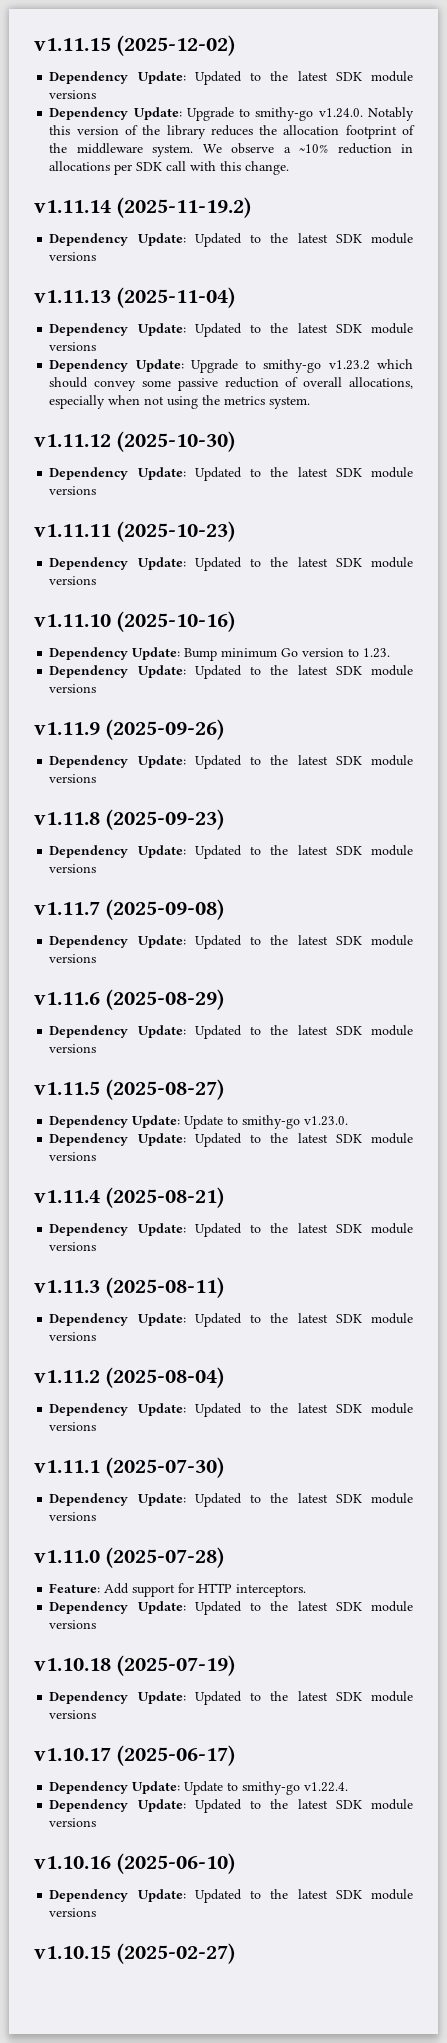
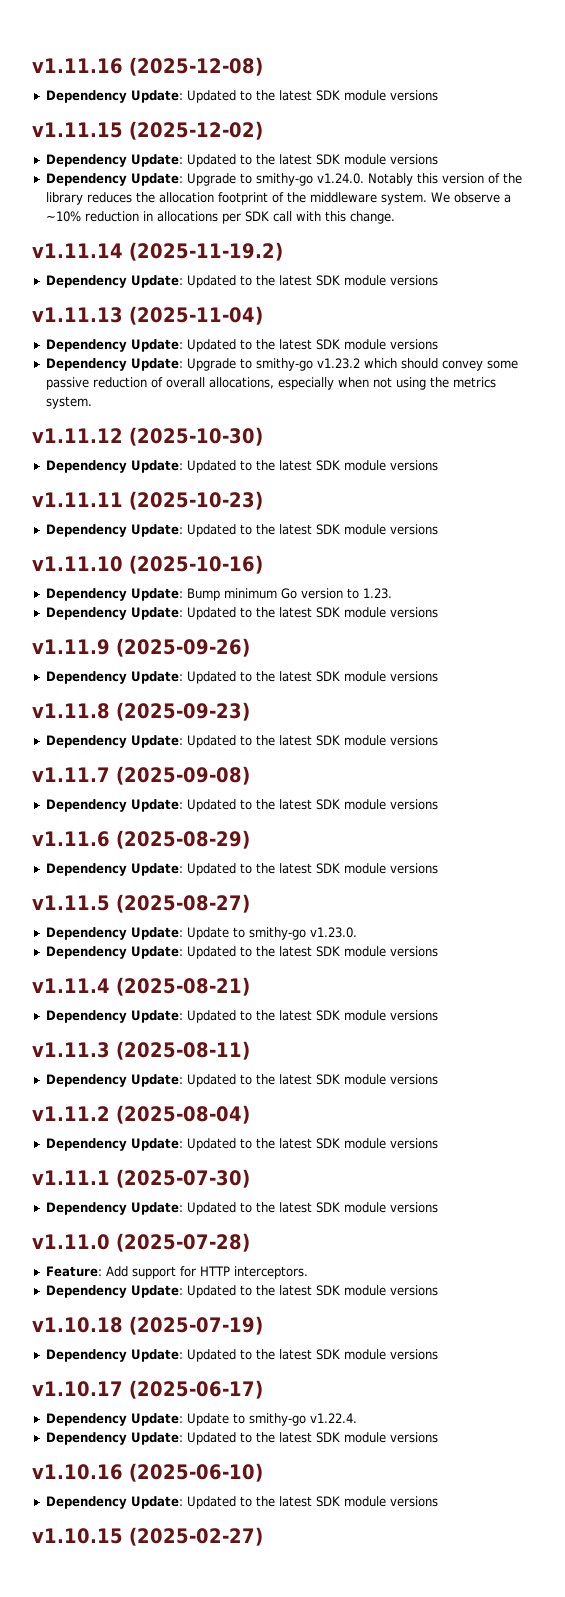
(34, 44) none -> [32,57,263,76] [45,90,438,103] v1.11.16 (2025-12-08) // Dependency Update: Updated to the latest SDK module versions //

